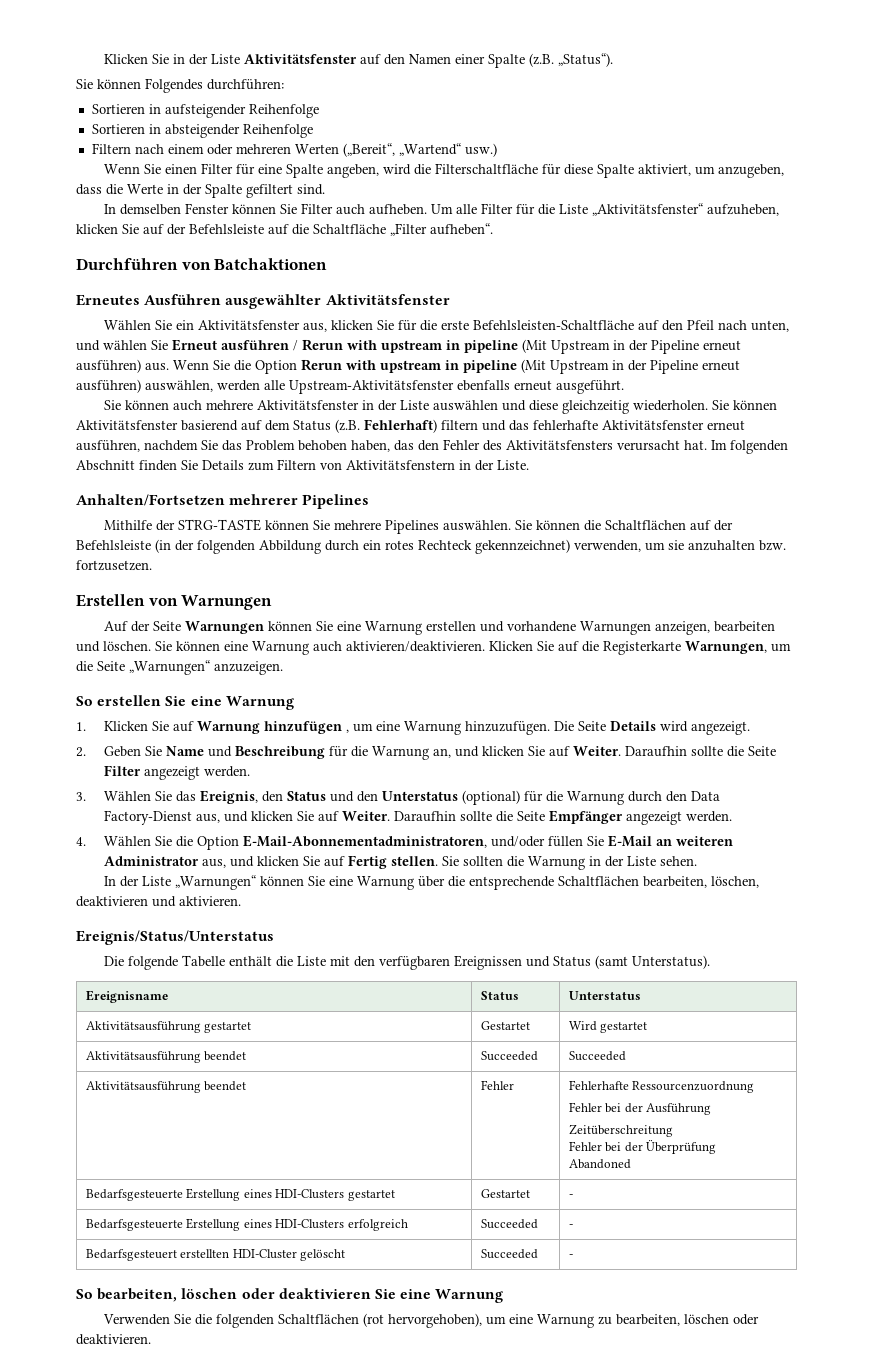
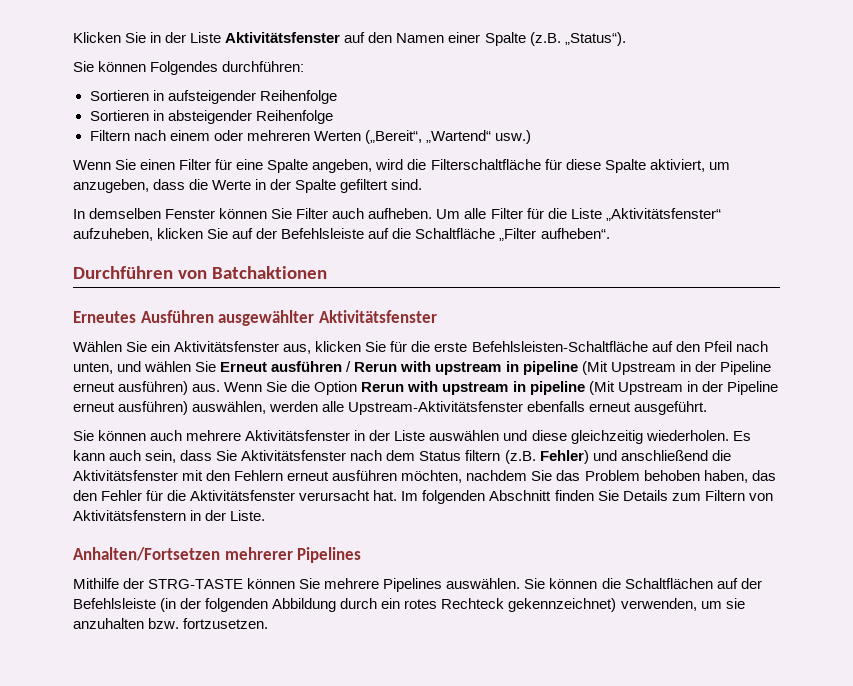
[711,400,777,410] [76,419,745,433] [76,440,140,452] Sie können Aktivitätsfenster basierend auf dem Status (z.B. Fehlerhaft) filtern und das fehlerhafte Aktivitätsfenster erneut ausführen, -> [732,431,751,441] [73,450,731,464] [73,470,463,483] Es kann auch sein, dass Sie Aktivitätsfenster nach dem Status filtern (z.B. Fehler) und anschließend die Aktivitätsfenster mit den Fehlern erneut ausführen möchten,
[483,440,613,451] des Aktivitätsfensters -> [146,490,296,501] für die Aktivitätsfenster
[76,594,273,610] [103,621,775,635] [76,641,791,655] [76,660,283,675] [76,695,294,710] [76,721,750,735] [76,746,776,760] [103,765,250,780] [76,790,720,805] [103,810,732,825] [76,835,733,850] [103,855,697,870] [103,875,759,890] [76,896,241,907] [76,930,274,945] [103,955,710,970] [85,990,168,1003] [480,991,519,1000] [568,991,641,1000] [85,1021,252,1033] [480,1021,530,1030] [568,1021,648,1033] [85,1051,247,1063] [480,1051,538,1061] [568,1051,626,1061] [85,1081,247,1093] [480,1080,514,1090] [568,1080,755,1093] [568,1102,712,1115] [568,1124,673,1137] [568,1140,717,1154] [568,1159,631,1169] [85,1188,395,1201] [480,1189,530,1198] [568,1194,573,1198] [85,1218,408,1231] [480,1219,538,1229] [568,1224,573,1228] [85,1249,346,1261] [480,1249,538,1259] [568,1254,573,1258] [76,1288,504,1303] [102,1313,759,1328] [76,1334,151,1345] // Erstellen von Warnungen // Auf der Seite Warnungen können Sie eine Warnung erstellen und vorhandene Warnungen anzeigen, bearbeiten und löschen. Sie können eine Warnung auch aktivieren/deaktivieren. Klicken Sie auf die Registerkarte Warnungen, um die Seite „Warnungen“ anzuzeigen. // So erstellen Sie eine Warnung // 1. Klicken Sie auf Warnung hinzufügen , um eine Warnung hinzuzufügen. Die Seite Details wird angezeigt. // 2. Geben Sie Name und Beschreibung für die Warnung an, und klicken Sie auf Weiter. Daraufhin sollte die Seite Filter angezeigt werden. // 3. Wählen Sie das Ereignis, den Status und den Unterstatus (optional) für die Warnung durch den Data Factory-Dienst aus, und klicken Sie auf Weiter. Daraufhin sollte die Seite Empfänger angezeigt werden. // 4. Wählen Sie die Option E-Mail-Abonnementadministratoren, und/oder füllen Sie E-Mail an weiteren Administrator aus, und klicken Sie auf Fertig stellen. Sie sollten die Warnung in der Liste sehen. // In der Liste „Warnungen“ können Sie eine Warnung über die entsprechende Schaltflächen bearbeiten, löschen, deaktivieren und aktivieren. // Ereignis/Status/Unterstatus // Die folgende Tabelle enthält die Liste mit den verfügbaren Ereignissen und Status (samt Unterstatus). // Ereignisname | Status | Unterstatus // Aktivitätsausführung gestartet | Gestartet | Wird gestartet // Aktivitätsausführung beendet | Succeeded | Succeeded // Aktivitätsausführung beendet | Fehler | Fehlerhafte Ressourcenzuordnung // Fehler bei der Ausführung // Zeitüberschreitung // Fehler bei der Überprüfung // Abandoned // Bedarfsgesteuerte Erstellung eines HDI-Clusters gestartet | Gestartet | - // Bedarfsgesteuerte Erstellung eines HDI-Clusters erfolgreich | Succeeded | - // Bedarfsgesteuert erstellten HDI-Cluster gelöscht | Succeeded | - // So bearbeiten, löschen oder deaktivieren Sie eine Warnung // Verwenden Sie die folgenden Schaltflächen (rot hervorgehoben), um eine Warnung zu bearbeiten, löschen oder deaktivieren. -> (269, 623) none

